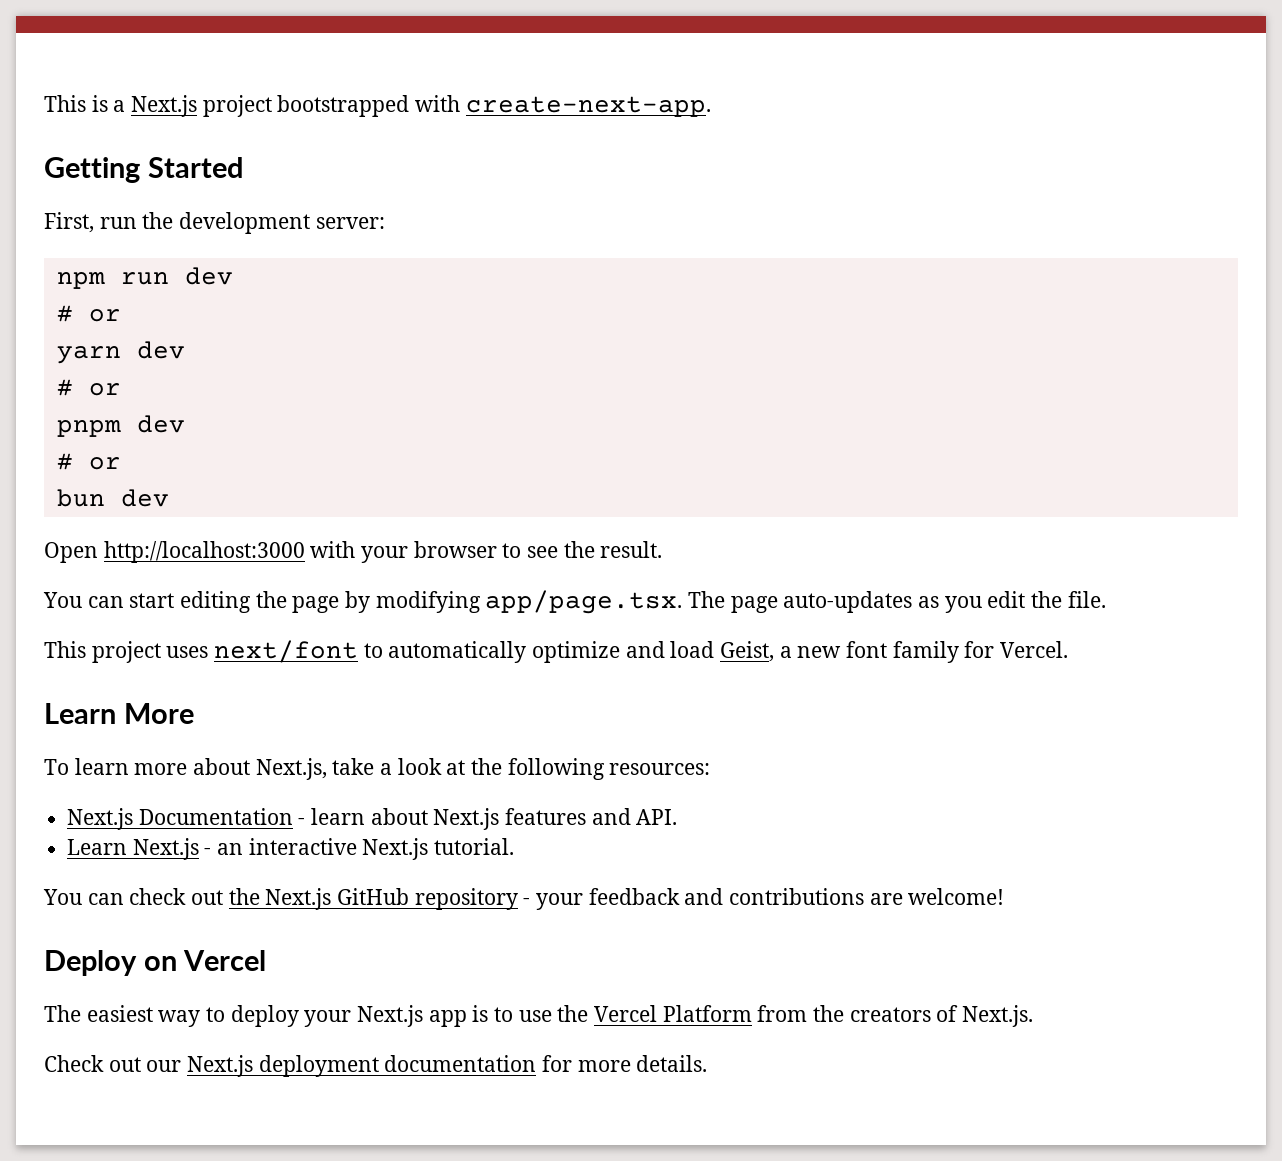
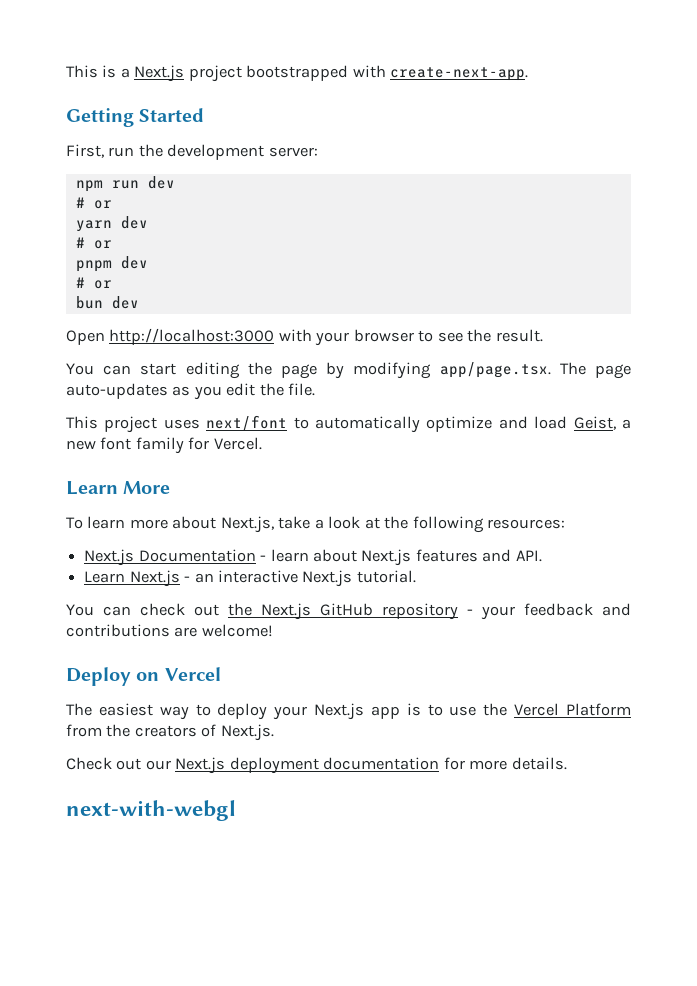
(708, 1063) none -> [66,800,236,821] // next-with-webgl

